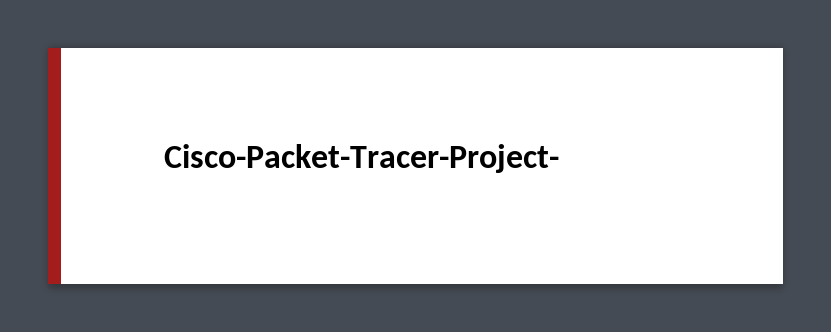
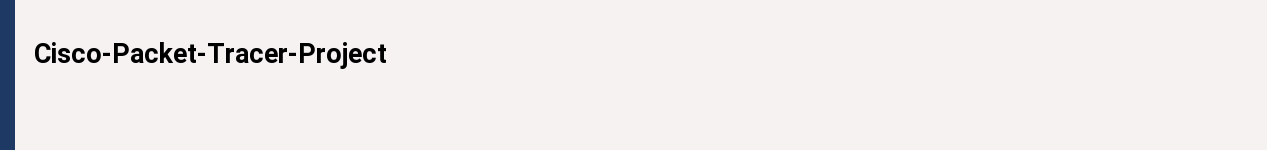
[164,144,559,173] Cisco-Packet-Tracer-Project- -> [34,42,387,69] Cisco-Packet-Tracer-Project

